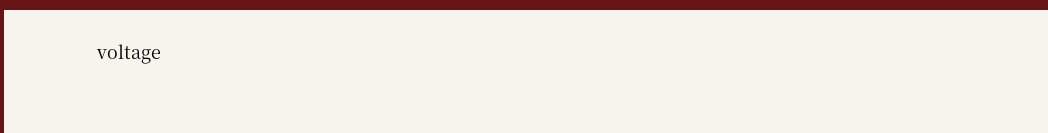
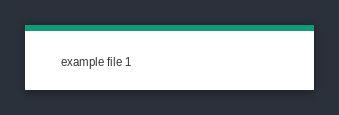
[96,44,161,64] voltage -> [61,57,132,69] example file 1

